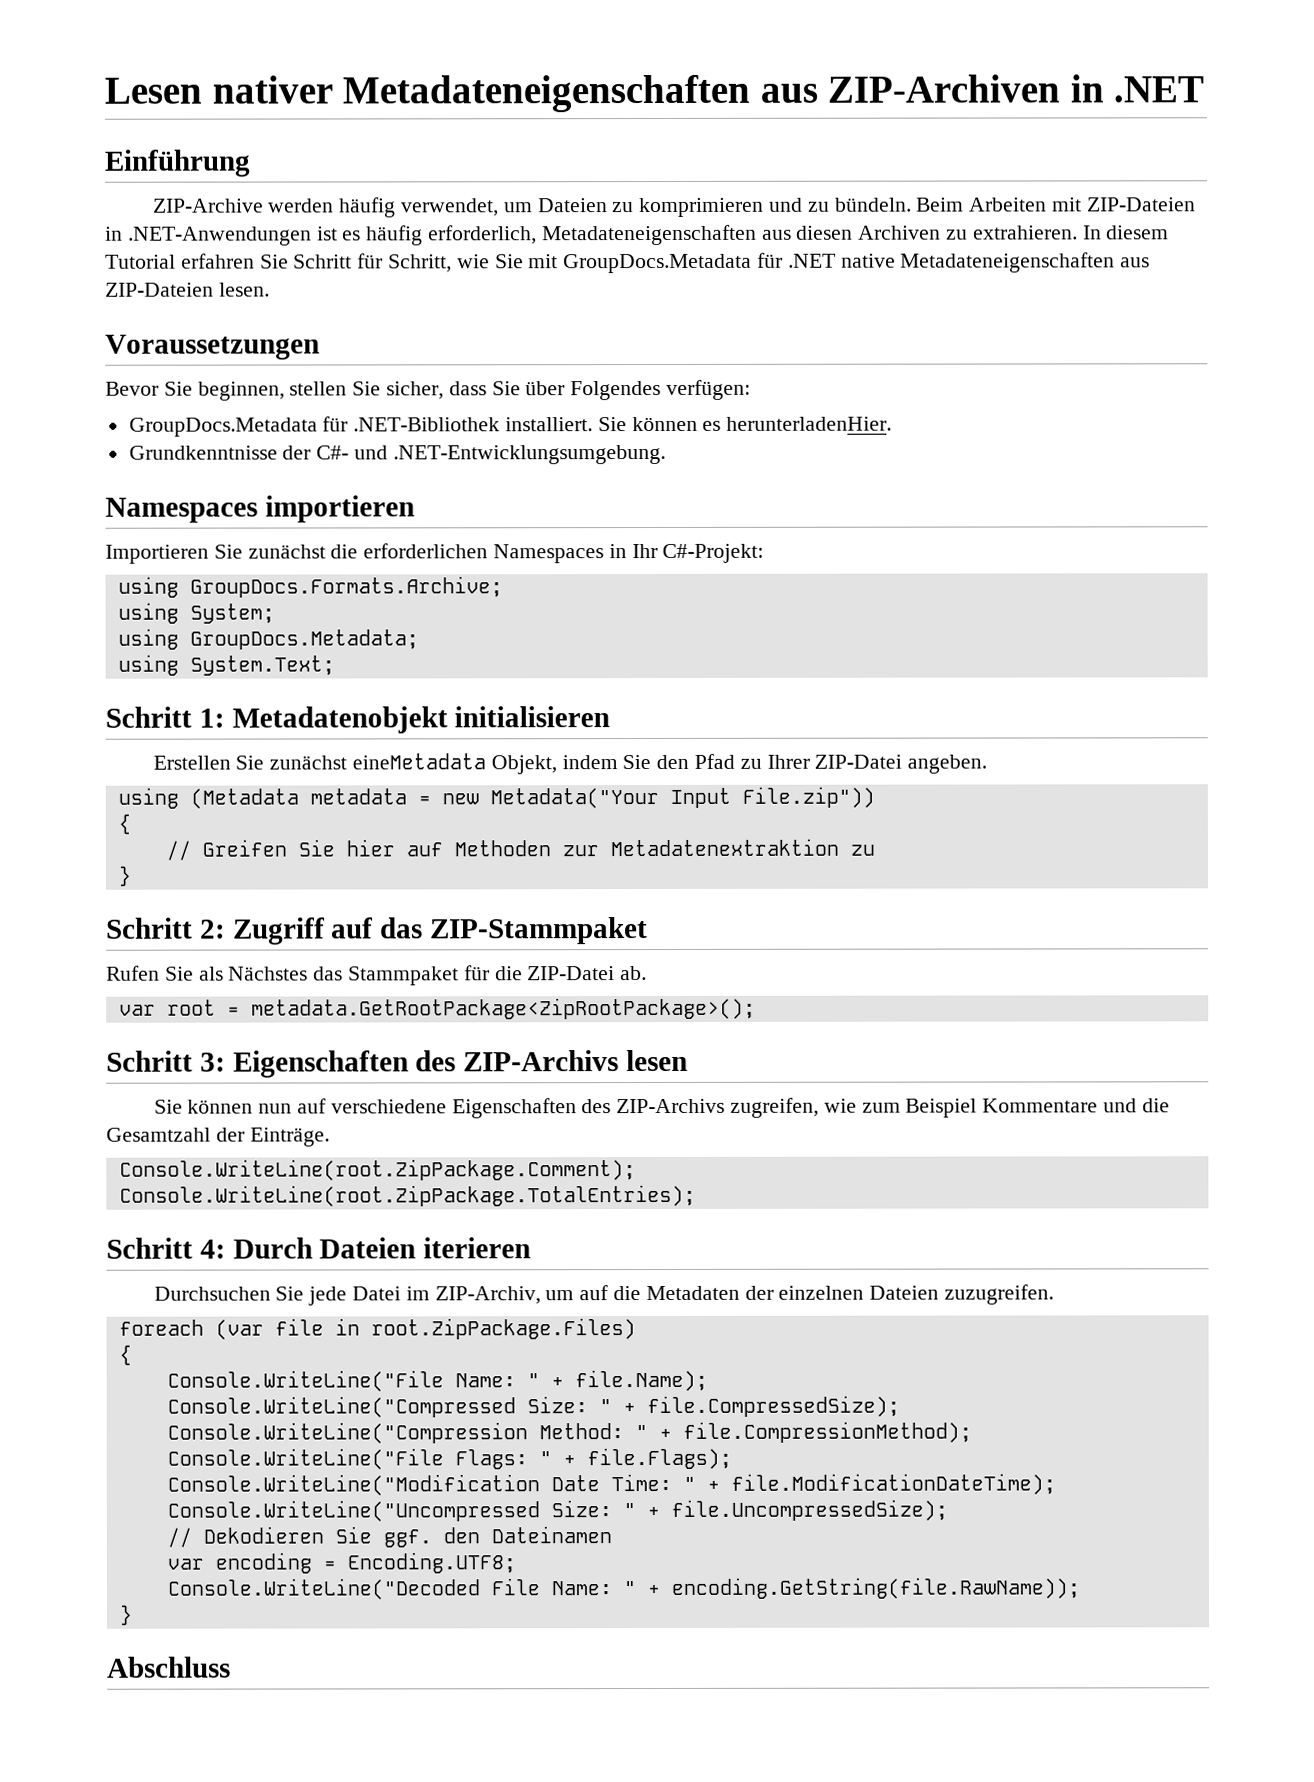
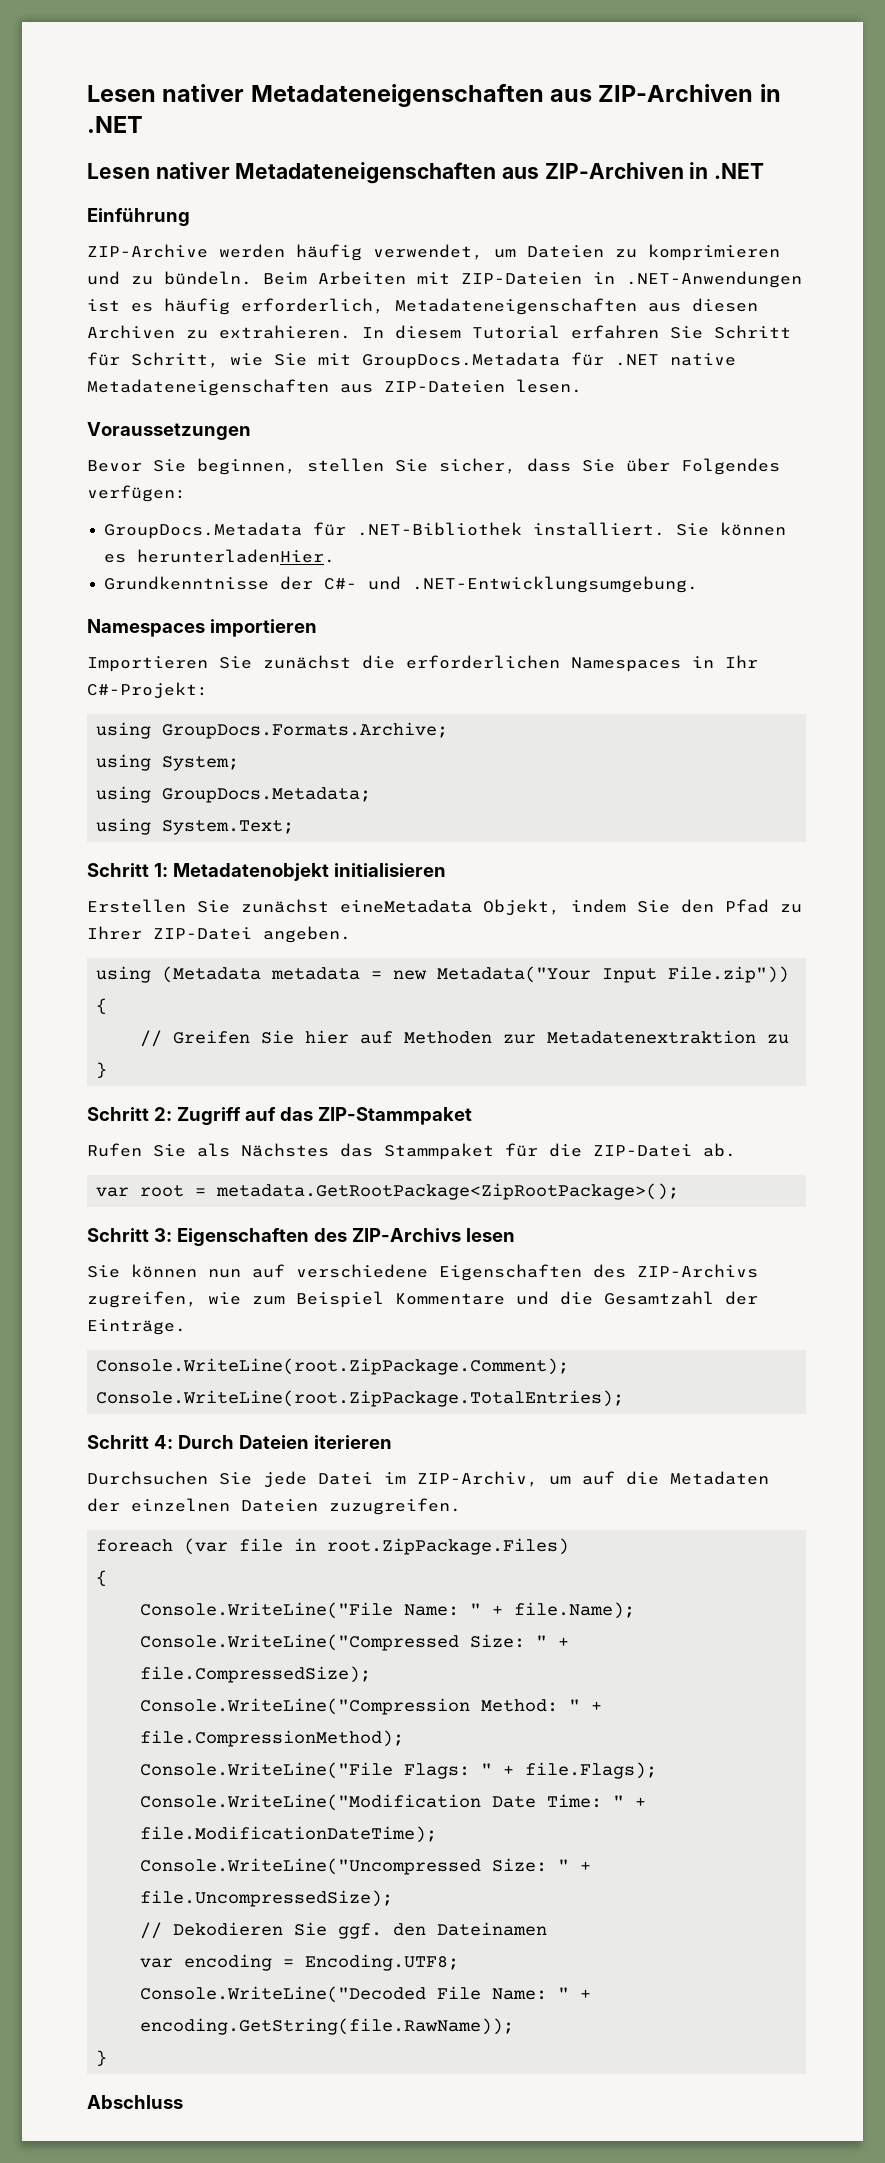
[104,74,1205,113] Lesen nativer Metadateneigenschaften aus ZIP-Archiven in .NET -> [87,84,781,107] [87,116,143,133] [87,162,765,184] Lesen nativer Metadateneigenschaften aus ZIP-Archiven in .NET // Lesen nativer Metadateneigenschaften aus ZIP-Archiven in .NET

